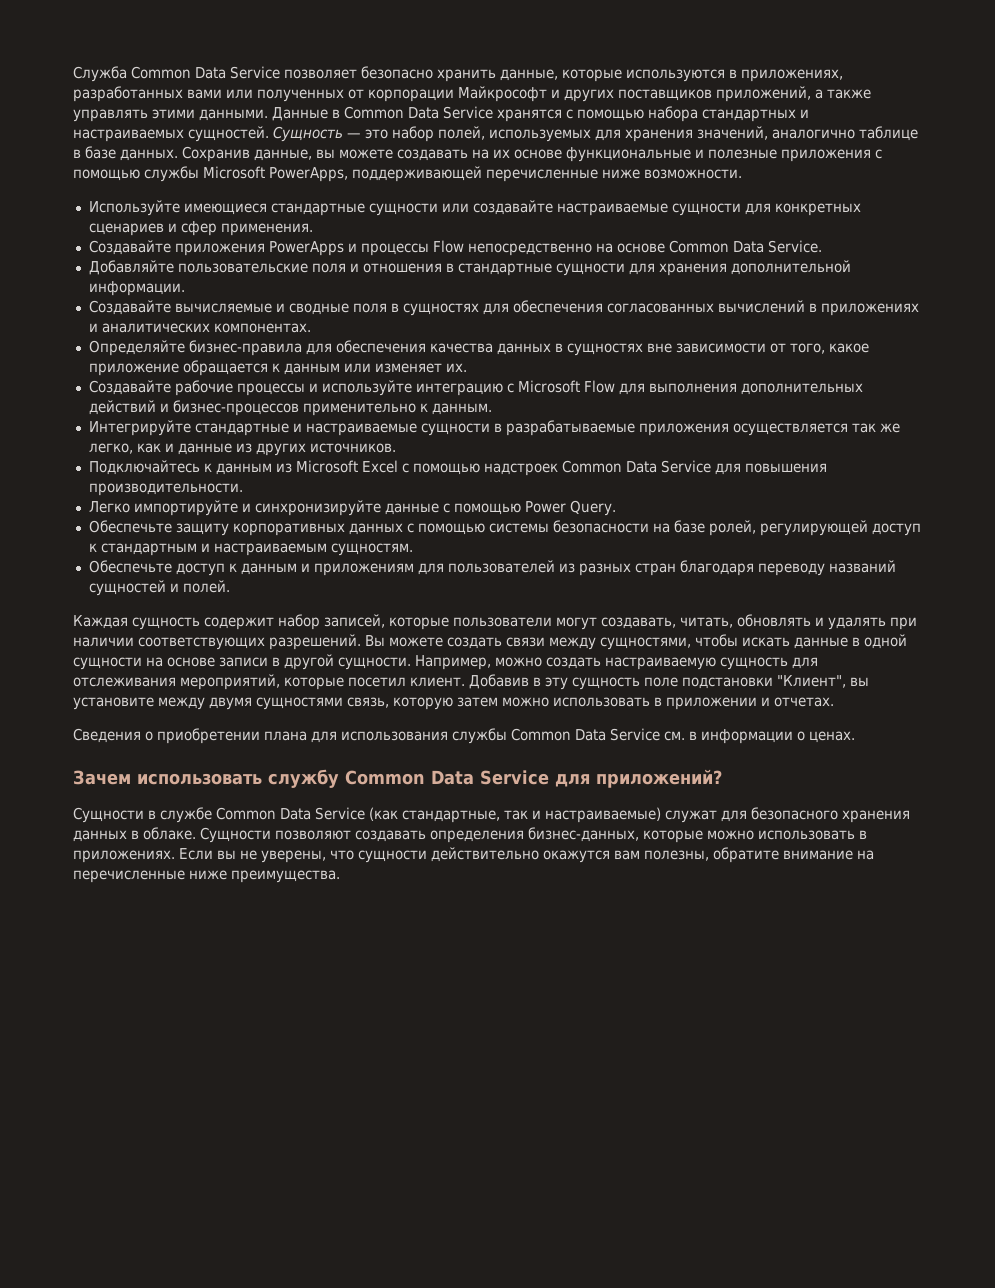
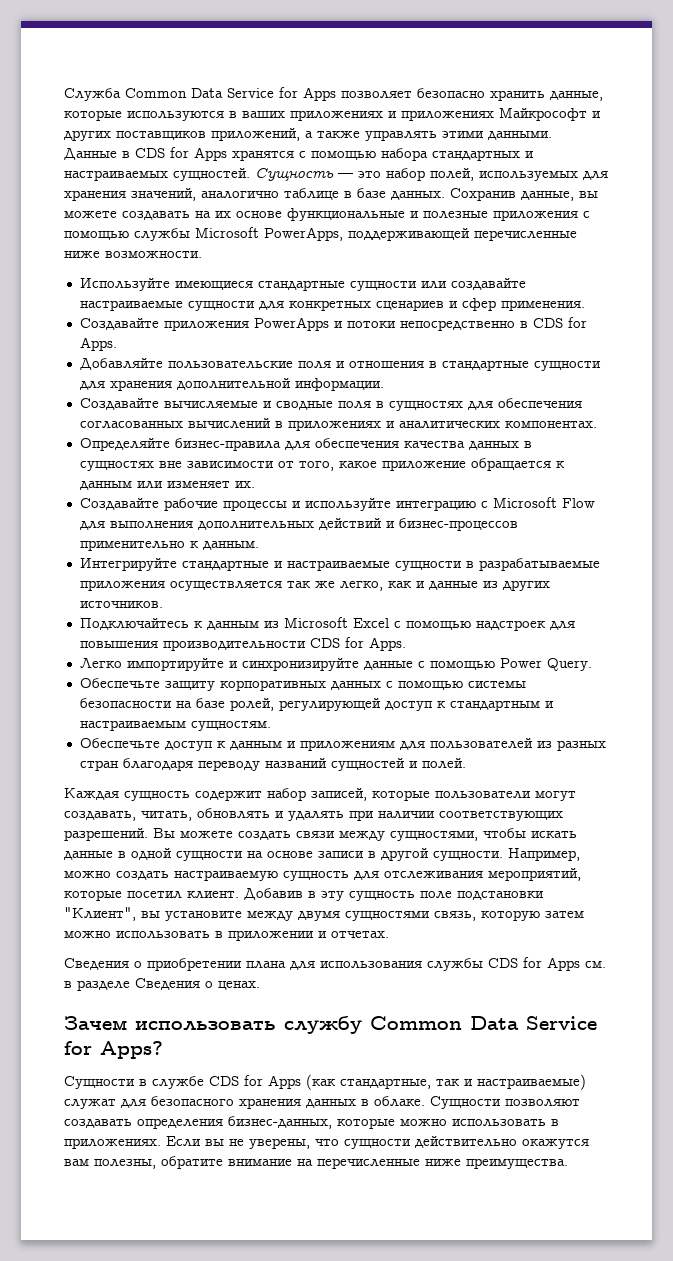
(280, 72) none -> [279,87,336,101] for Apps
[741,69,843,82] [73,86,454,102] приложениях, разработанных вами или полученных от корпорации -> [242,110,494,121] ваших приложениях и приложениях
[344,106,493,119] Common Data Service -> [135,147,227,161] CDS for Apps
[360,240,822,256] процессы Flow непосредственно на основе Common Data Service. -> [346,317,587,331] [79,337,117,351] потоки непосредственно в CDS for Apps.
[561,460,827,475] [88,483,243,496] Common Data Service для повышения производительности. -> [549,621,575,630] [79,637,406,651] для повышения производительности CDS for Apps.
[511,728,793,744] Common Data Service см. в информации -> [488,957,606,971] [64,978,200,991] CDS for Apps см. в разделе Сведения
[555,769,722,788] для приложений? -> [64,1041,163,1059] for Apps?
[216,807,365,820] Common Data Service -> [209,1075,301,1089] CDS for Apps

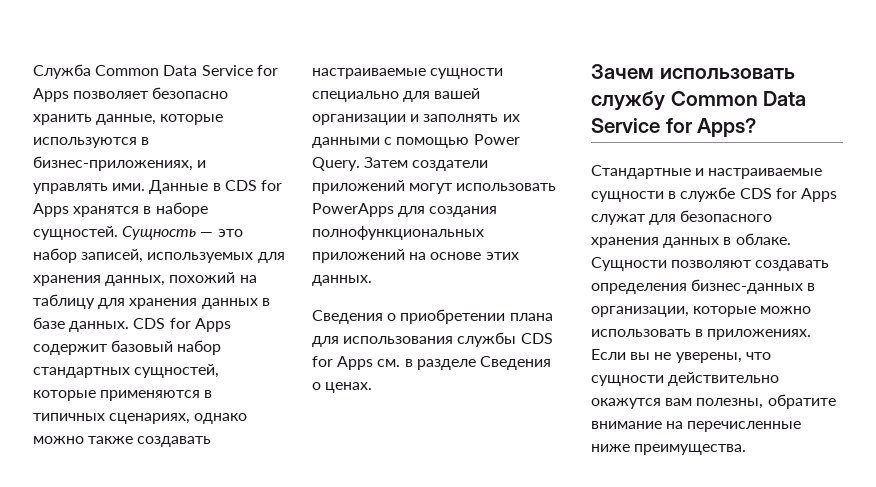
[242,107,601,121] [64,128,552,141] ваших приложениях и приложениях Майкрософт и других поставщиков приложений, а также управлять этими данными. -> [33,156,207,171] [33,183,146,194] бизнес-приложениях, и управлять ими.
[299,148,534,161] [64,170,168,181] с помощью набора стандартных и настраиваемых -> [143,202,208,217] в наборе
[430,168,474,181] полей, -> [81,249,144,263] записей,
[131,188,598,201] [64,208,590,221] [64,227,577,241] [64,251,202,258] [79,278,526,291] [79,298,585,311] [79,317,587,331] [79,337,117,351] [79,358,601,371] [79,378,384,391] [79,398,582,411] [79,418,597,431] [79,438,532,451] [79,458,564,471] [79,481,255,490] [79,497,595,511] [79,518,518,531] [79,540,259,551] [79,558,600,571] [79,580,550,591] [79,601,163,608] [79,617,575,631] [79,637,406,651] [79,658,592,671] [79,678,526,691] [79,698,554,711] [79,720,271,731] [79,738,606,751] [79,758,466,771] [64,788,576,801] [64,808,563,821] [64,828,577,841] [64,848,580,861] [64,868,581,881] [64,888,544,901] [64,907,584,921] [64,930,389,941] значений, аналогично таблице в базе данных. Сохранив данные, вы можете создавать на их основе функциональные и полезные приложения с помощью службы Microsoft PowerApps, поддерживающей перечисленные ниже возможности. // Используйте имеющиеся стандартные сущности или создавайте настраиваемые сущности для конкретных сценариев и сфер применения. // Создавайте приложения PowerApps и потоки непосредственно в CDS for Apps. // Добавляйте пользовательские поля и отношения в стандартные сущности для хранения дополнительной информации. // Создавайте вычисляемые и сводные поля в сущностях для обеспечения согласованных вычислений в приложениях и аналитических компонентах. // Определяйте бизнес-правила для обеспечения качества данных в сущностях вне зависимости от того, какое приложение обращается к данным или изменяет их. // Создавайте рабочие процессы и используйте интеграцию с Microsoft Flow для выполнения дополнительных действий и бизнес-процессов применительно к данным. // Интегрируйте стандартные и настраиваемые сущности в разрабатываемые приложения осуществляется так же легко, как и данные из других источников. // Подключайтесь к данным из Microsoft Excel с помощью надстроек для повышения производительности CDS for Apps. // Легко импортируйте и синхронизируйте данные с помощью Power Query. // Обеспечьте защиту корпоративных данных с помощью системы безопасности на базе ролей, регулирующей доступ к стандартным и настраиваемым сущностям. // Обеспечьте доступ к данным и приложениям для пользователей из разных стран благодаря переводу названий сущностей и полей. // Каждая сущность содержит набор записей, которые пользователи могут создавать, читать, обновлять и удалять при наличии соответствующих разрешений. Вы можете создать связи между сущностями, чтобы искать данные в одной сущности на основе записи в другой сущности. Например, можно создать настраиваемую сущность для отслеживания мероприятий, которые посетил клиент. Добавив в эту сущность поле подстановки "Клиент", вы установите между двумя сущностями связь, которую затем можно использовать в приложении и отчетах. -> [105,272,257,286] [33,294,270,309] [33,317,231,332] [33,340,222,355] [33,364,220,378] [33,390,213,401] [33,413,248,424] [33,436,212,447] [312,68,504,79] [312,88,481,102] [312,114,520,125] [312,134,520,148] [312,157,489,171] [312,180,557,194] [312,203,498,217] [312,226,484,240] [312,249,519,263] [312,275,372,286] данных, похожий на таблицу для хранения данных в базе данных. CDS for Apps содержит базовый набор стандартных сущностей, которые применяются в типичных сценариях, однако можно также создавать настраиваемые сущности специально для вашей организации и заполнять их данными с помощью Power Query. Затем создатели приложений могут использовать PowerApps для создания полнофункциональных приложений на основе этих данных.
[64,1076,135,1089] Сущности -> [591,165,823,179] [591,191,664,202] Стандартные и настраиваемые сущности
[306,1074,586,1090] (как стандартные, так и настраиваемые) -> (837, 195) none
[228,1116,332,1129] бизнес-данных, -> [691,279,816,294] [591,306,689,317] бизнес-данных в организации,

